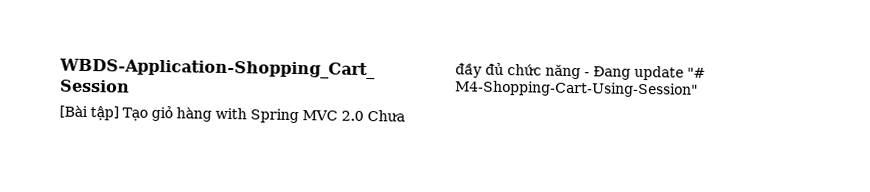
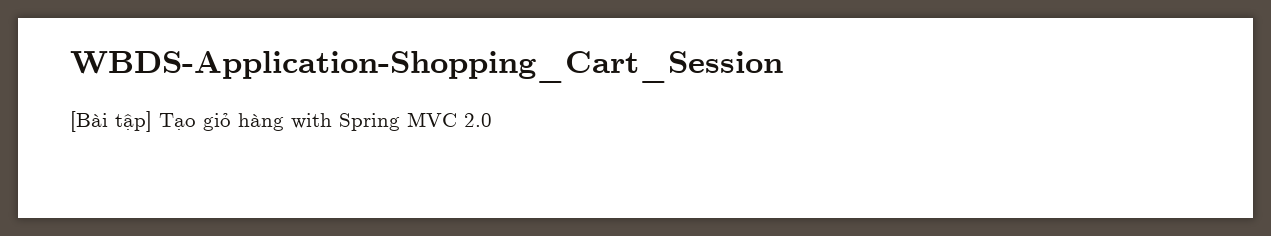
[367,110,405,122] [455,62,706,81] [455,80,698,98] Chưa đầy đủ chức năng - Đang update "# M4-Shopping-Cart-Using-Session" -> (492, 120) none

